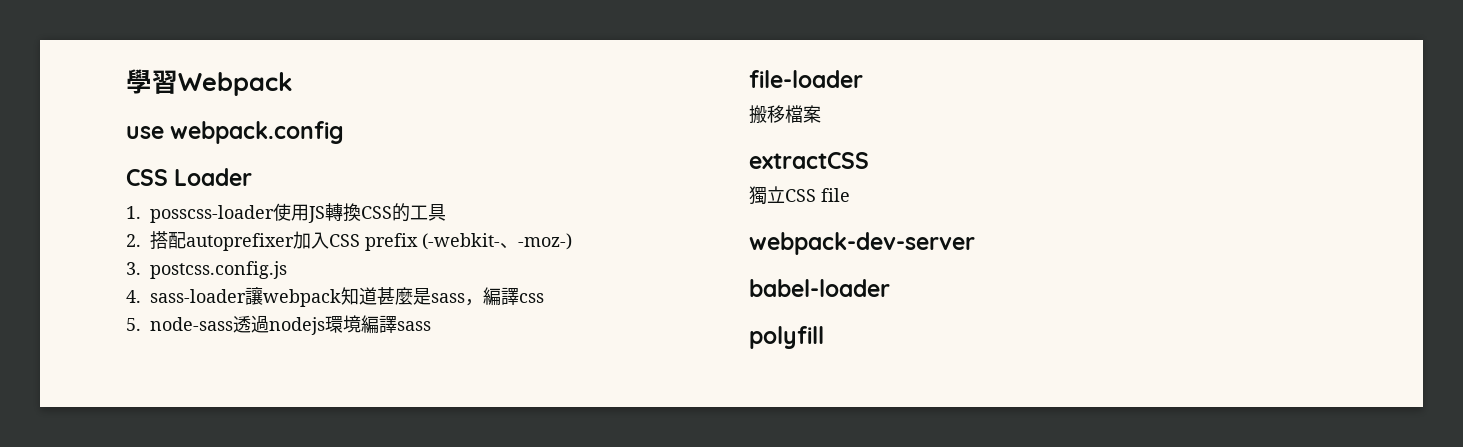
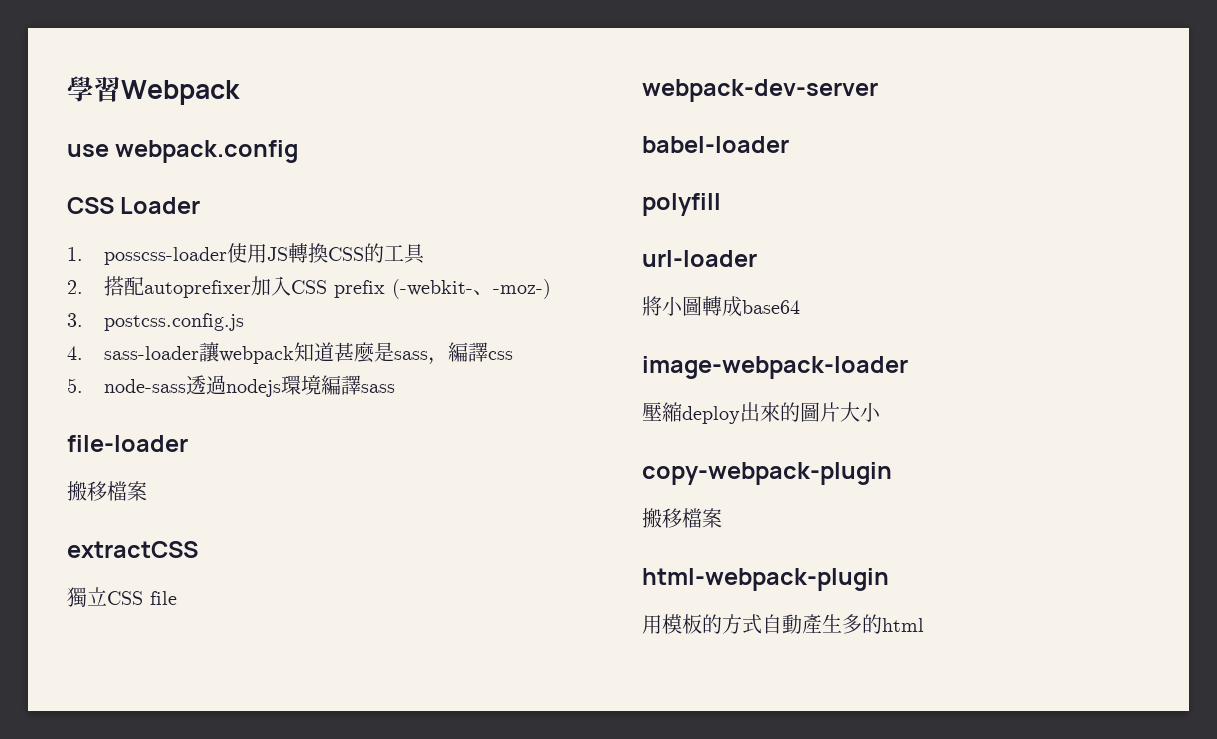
(824, 337) none -> [642,250,757,267] [642,296,800,317] [642,356,908,379] [642,402,881,424] [642,462,892,485] [642,508,722,528] [642,568,889,591] [642,614,924,634] // url-loader // 將小圖轉成base64 // image-webpack-loader // 壓縮deploy出來的圖片大小 // copy-webpack-plugin // 搬移檔案 // html-webpack-plugin // 用模板的方式自動產生多的html

